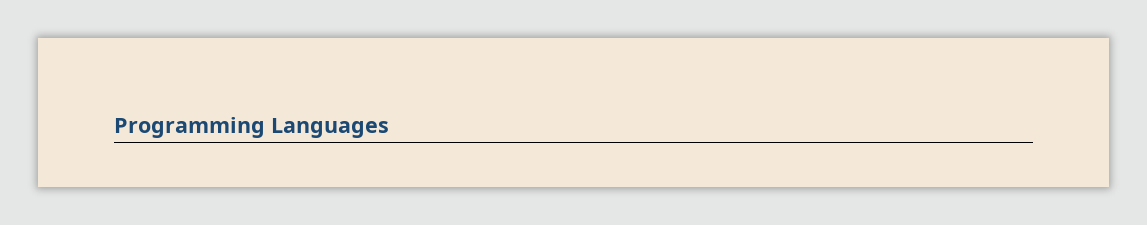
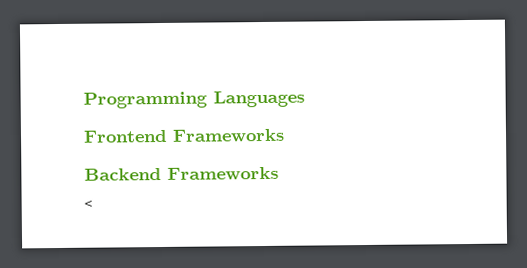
(389, 128) none -> [83,128,285,143] [84,166,279,181] [84,199,93,209] // Frontend Frameworks // Backend Frameworks // <

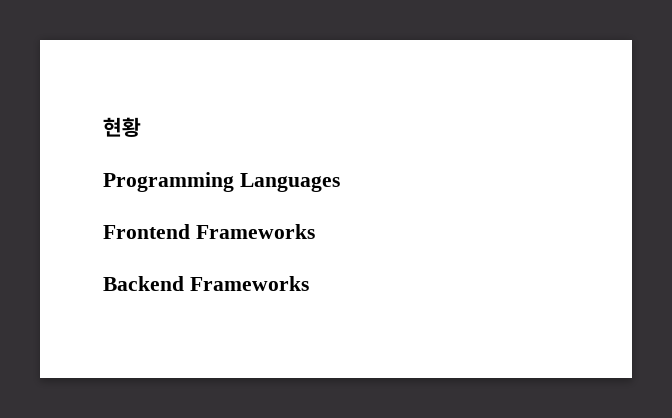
(83, 100) none -> [103,117,141,137] 현황 //
[84,199,93,209] // < -> (309, 283) none

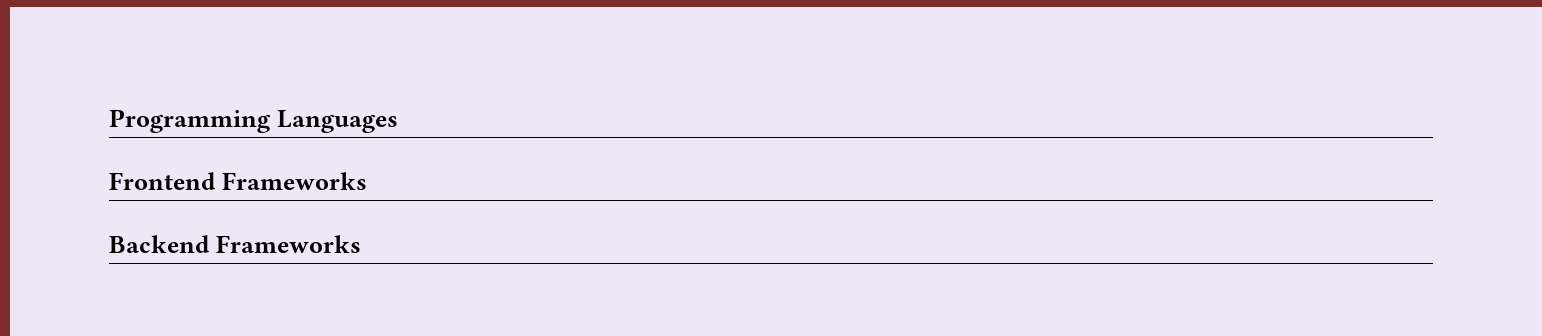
[103,117,141,137] 현황 // -> (109, 121) none

